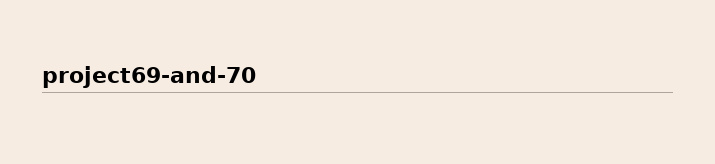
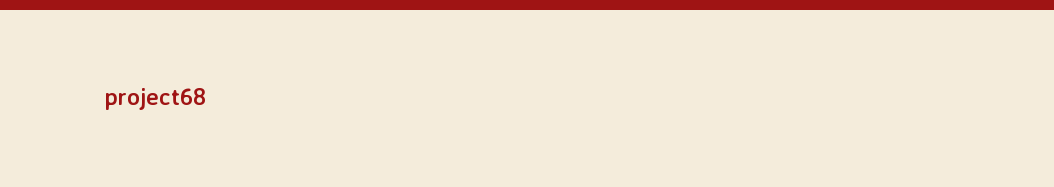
[42,66,256,88] project69-and-70 -> [105,88,206,110] project68

